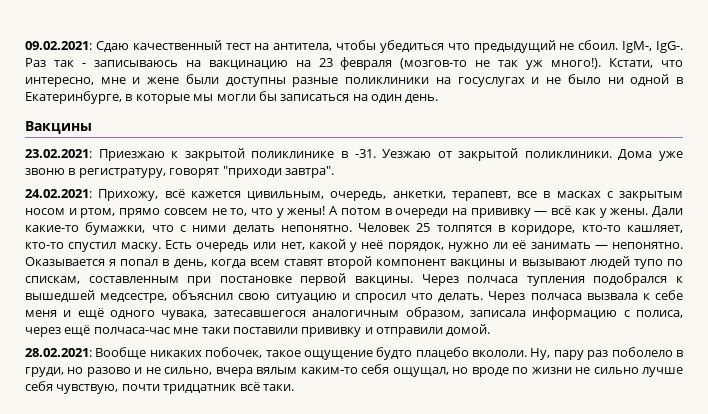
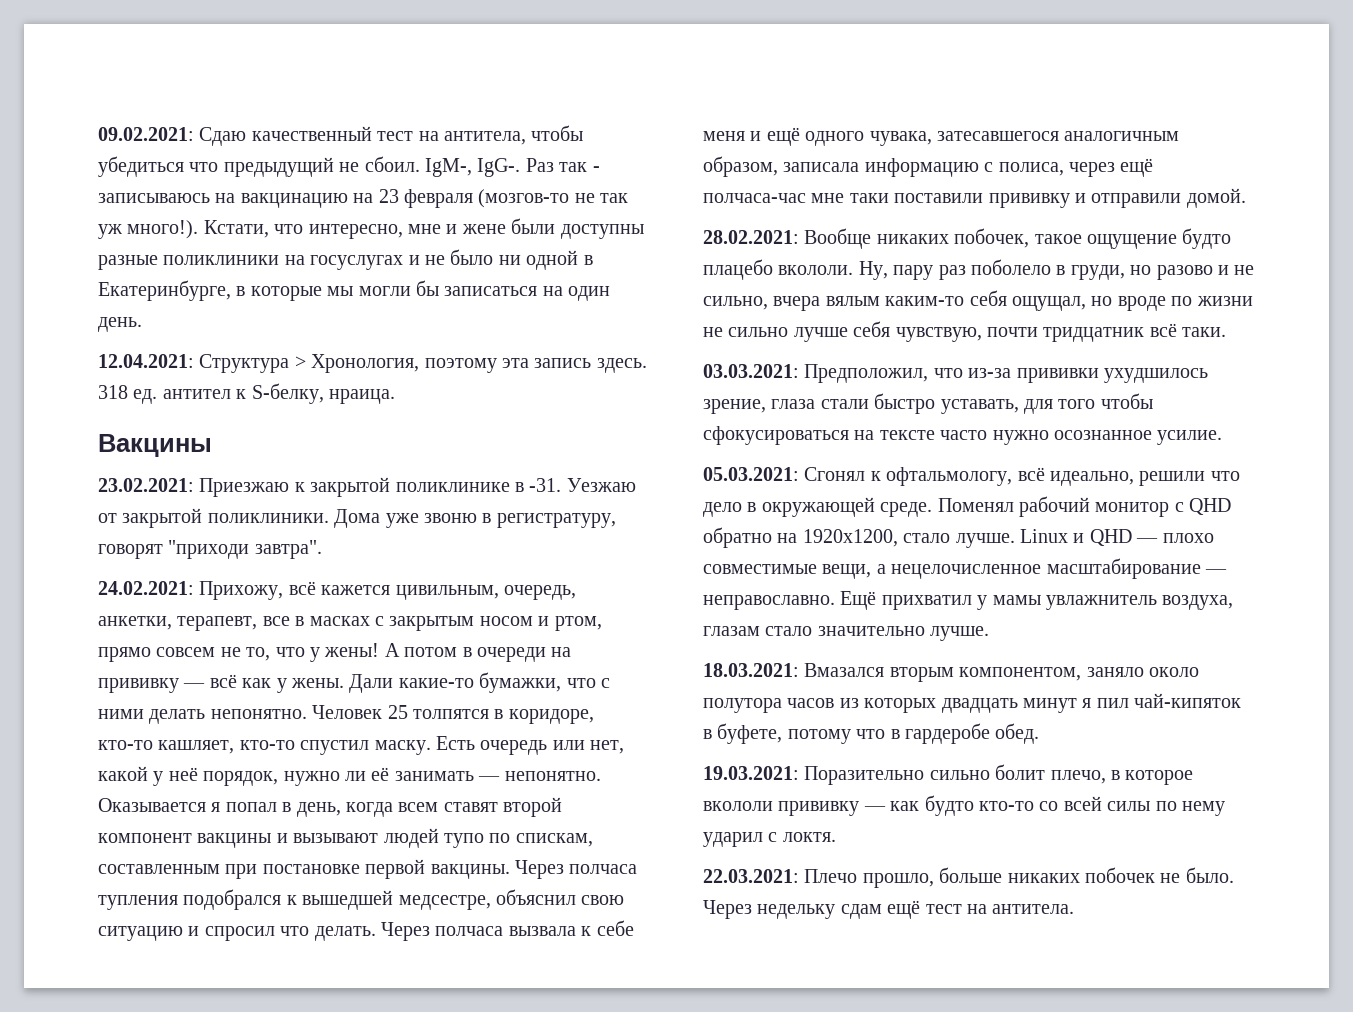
(439, 98) none -> [98,354,647,373] [98,383,395,404] // 12.04.2021: Структура > Хронология, поэтому эта запись здесь. 318 ед. антител к S-белку, нраица.
(294, 387) none -> [703,364,1208,383] [703,393,1153,414] [703,426,1223,445] [703,467,1240,486] [703,496,1232,517] [703,527,1214,548] [703,558,1227,579] [703,591,1234,610] [703,626,990,641] [703,663,1199,682] [703,693,1242,713] [703,723,1040,744] [703,764,1194,785] [703,795,1225,816] [703,832,836,847] [703,867,1234,888] [703,900,1075,919] // 03.03.2021: Предположил, что из-за прививки ухудшилось зрение, глаза стали быстро уставать, для того чтобы сфокусироваться на тексте часто нужно осознанное усилие. // 05.03.2021: Сгонял к офтальмологу, всё идеально, решили что дело в окружающей среде. Поменял рабочий монитор с QHD обратно на 1920x1200, стало лучше. Linux и QHD — плохо совместимые вещи, а нецелочисленное масштабирование — неправославно. Ещё прихватил у мамы увлажнитель воздуха, глазам стало значительно лучше. // 18.03.2021: Вмазался вторым компонентом, заняло около полутора часов из которых двадцать минут я пил чай-кипяток в буфете, потому что в гардеробе обед. // 19.03.2021: Поразительно сильно болит плечо, в которое вкололи прививку — как будто кто-то со всей силы по нему ударил с локтя. // 22.03.2021: Плечо прошло, больше никаких побочек не было. Через недельку сдам ещё тест на антитела.

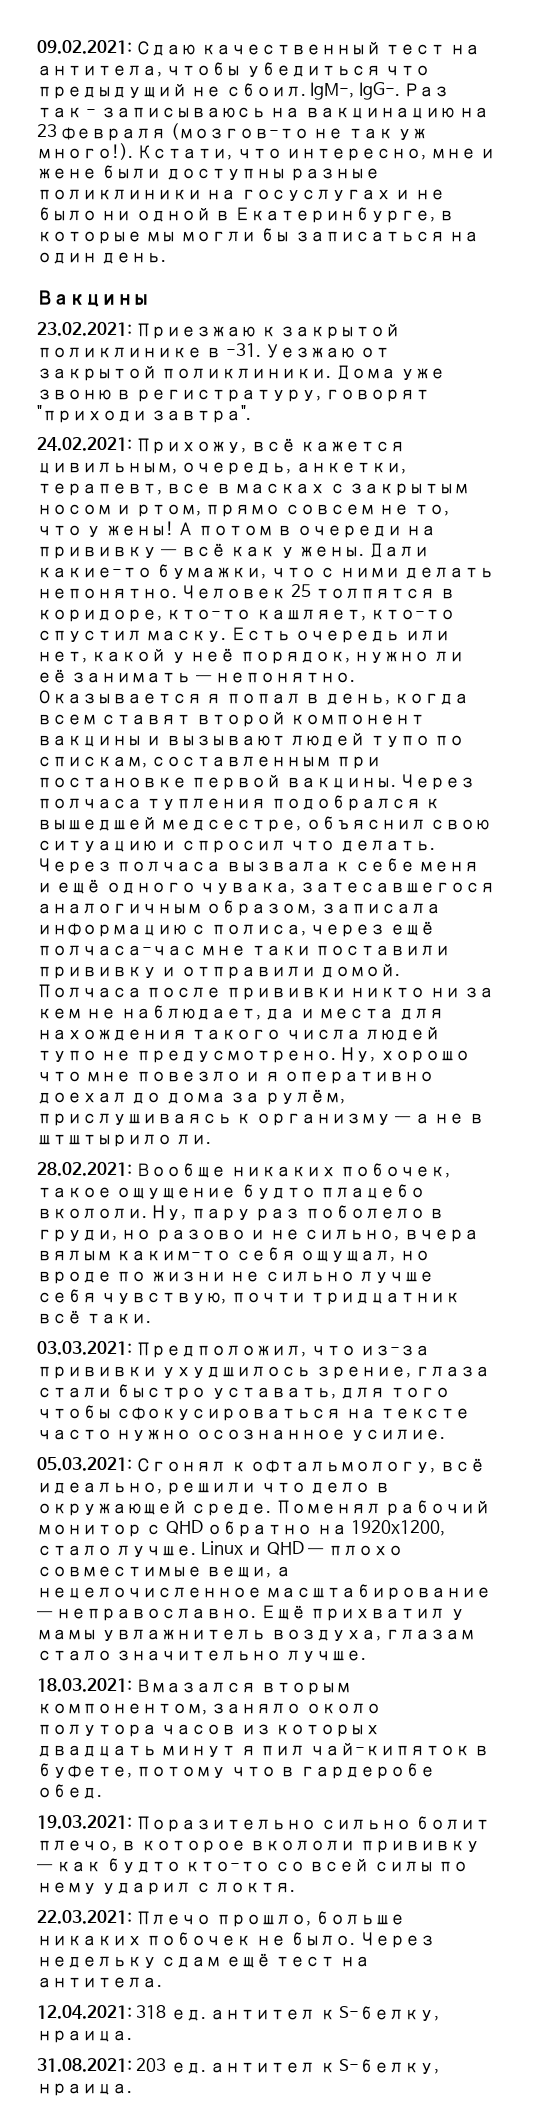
[98,354,647,373] [98,383,395,404] // 12.04.2021: Структура > Хронология, поэтому эта запись здесь. 318 ед. антител к S-белку, нраица. -> (167, 258) none
(1246, 198) none -> [37,984,495,1000] [37,1005,444,1020] [37,1027,441,1041] [37,1047,470,1063] [37,1071,435,1084] [37,1089,345,1105] [37,1113,484,1126] [37,1134,212,1147] Полчаса после прививки никто ни за кем не наблюдает, да и места для нахождения такого числа людей тупо не предусмотрено. Ну, хорошо что мне повезло и я оперативно доехал до дома за рулём, прислушиваясь к организму — а не в штштырило ли.
(1075, 909) none -> [37,2005,440,2022] [37,2030,132,2043] [37,2058,440,2075] [37,2083,132,2096] // 12.04.2021: 318 ед. антител к S-белку, нраица. // 31.08.2021: 203 ед. антител к S-белку, нраица.

